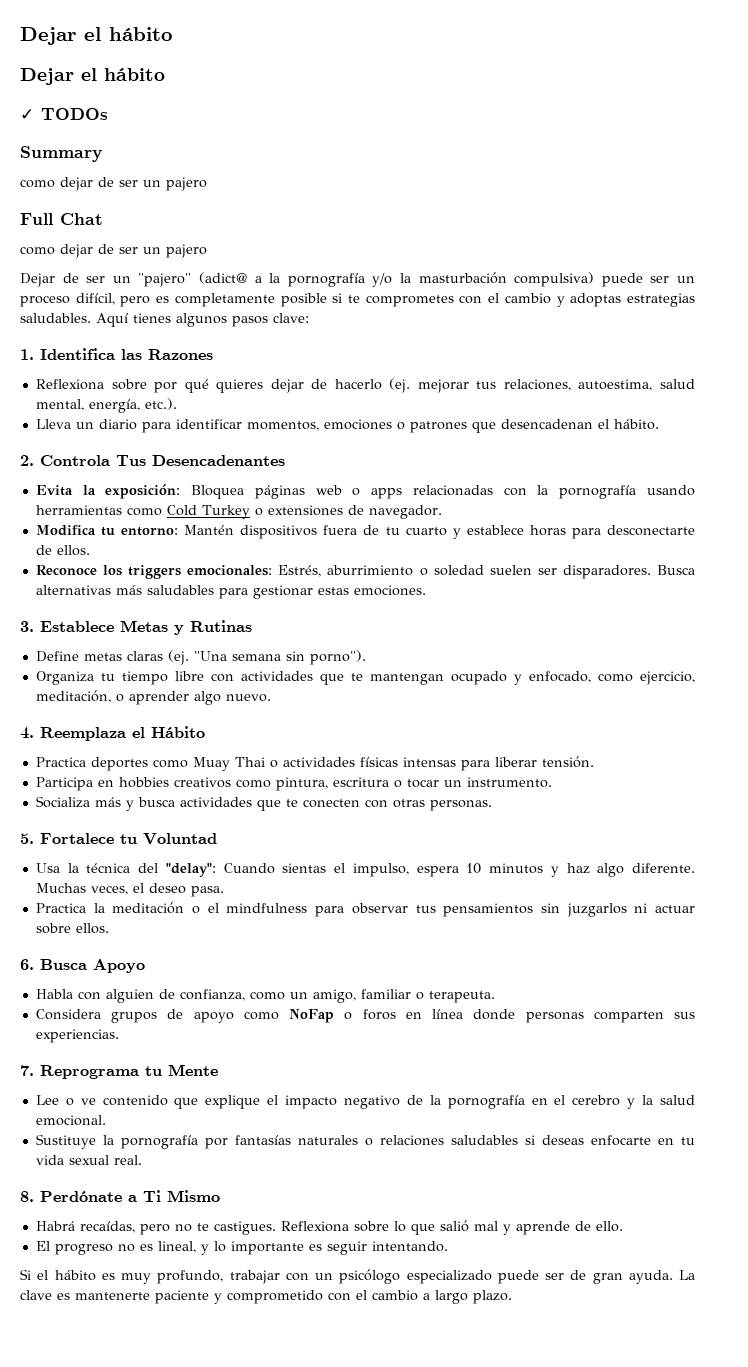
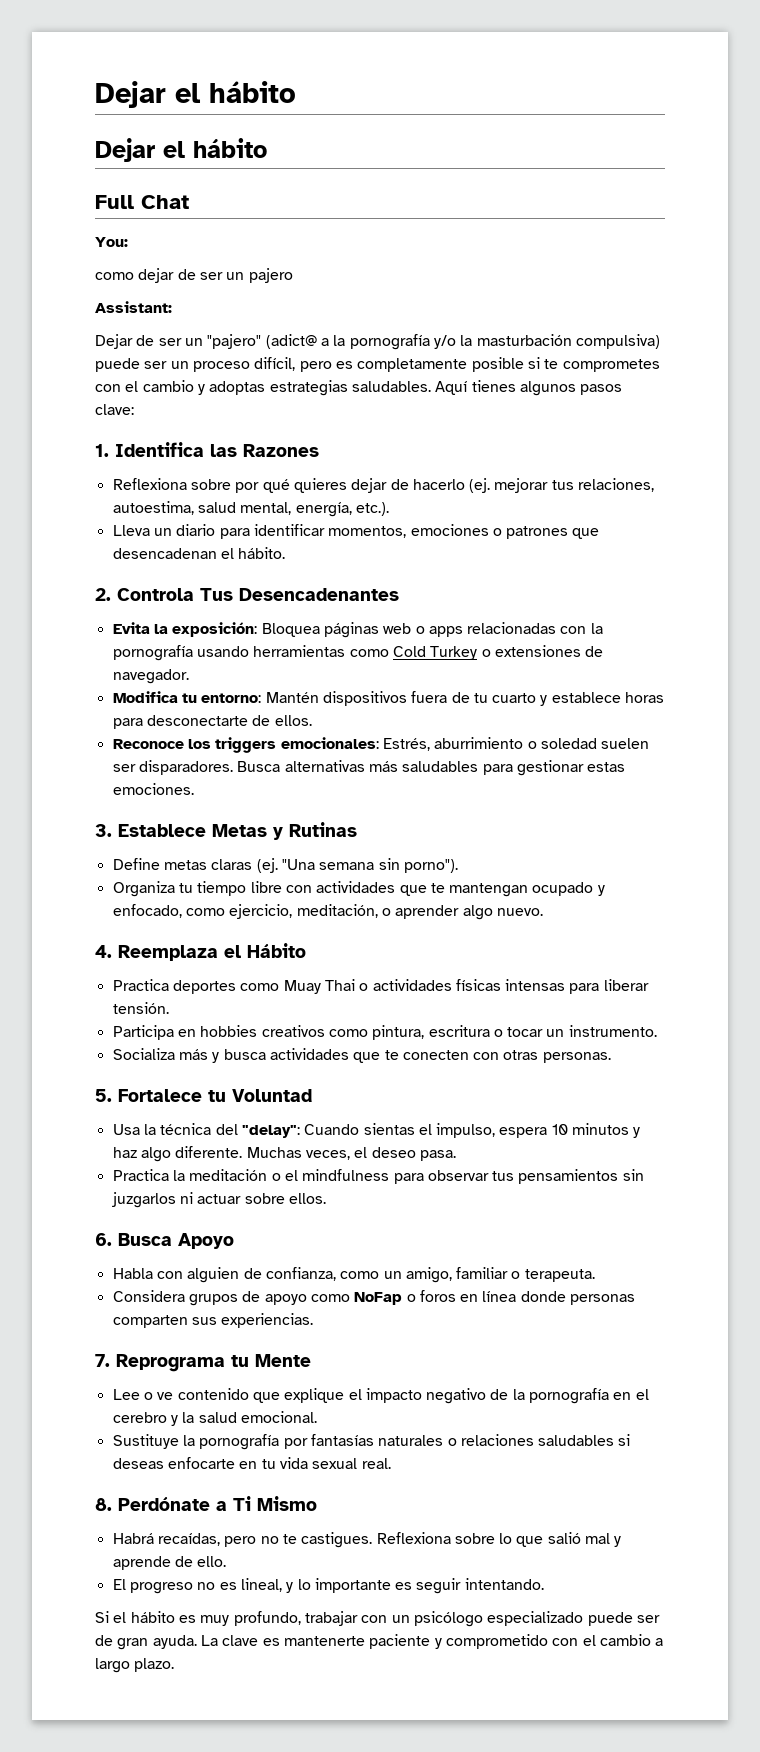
[20,108,108,120] [20,146,102,162] [20,177,207,191] [20,213,103,225] [20,244,207,258] ✓ TODOs // Summary // como dejar de ser un pajero // Full Chat // como dejar de ser un pajero -> [95,195,189,209] [95,237,128,247] [95,268,293,283] [95,301,172,313] Full Chat // You: // como dejar de ser un pajero // Assistant:

